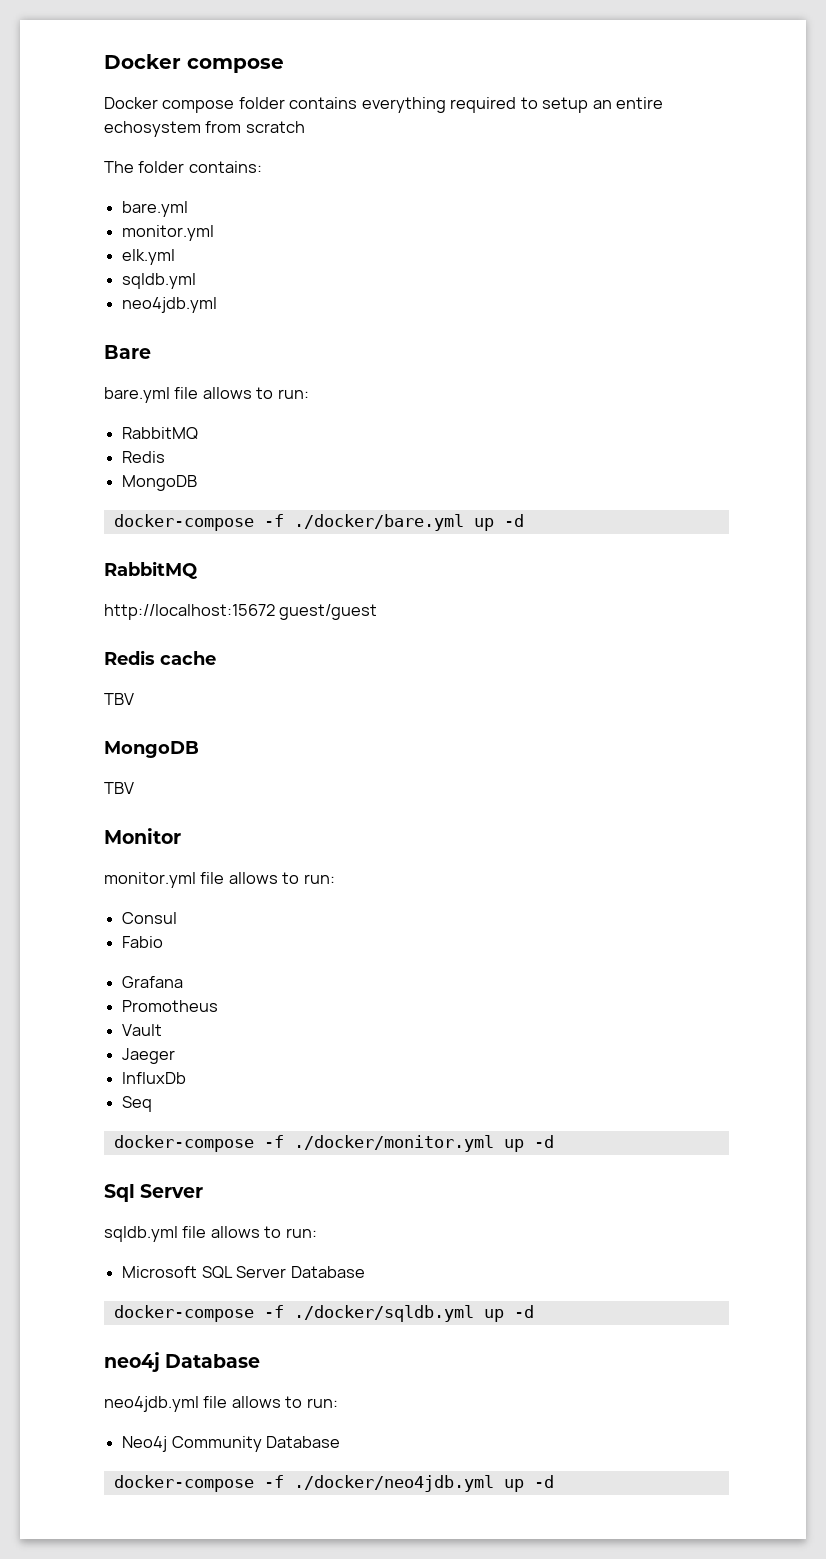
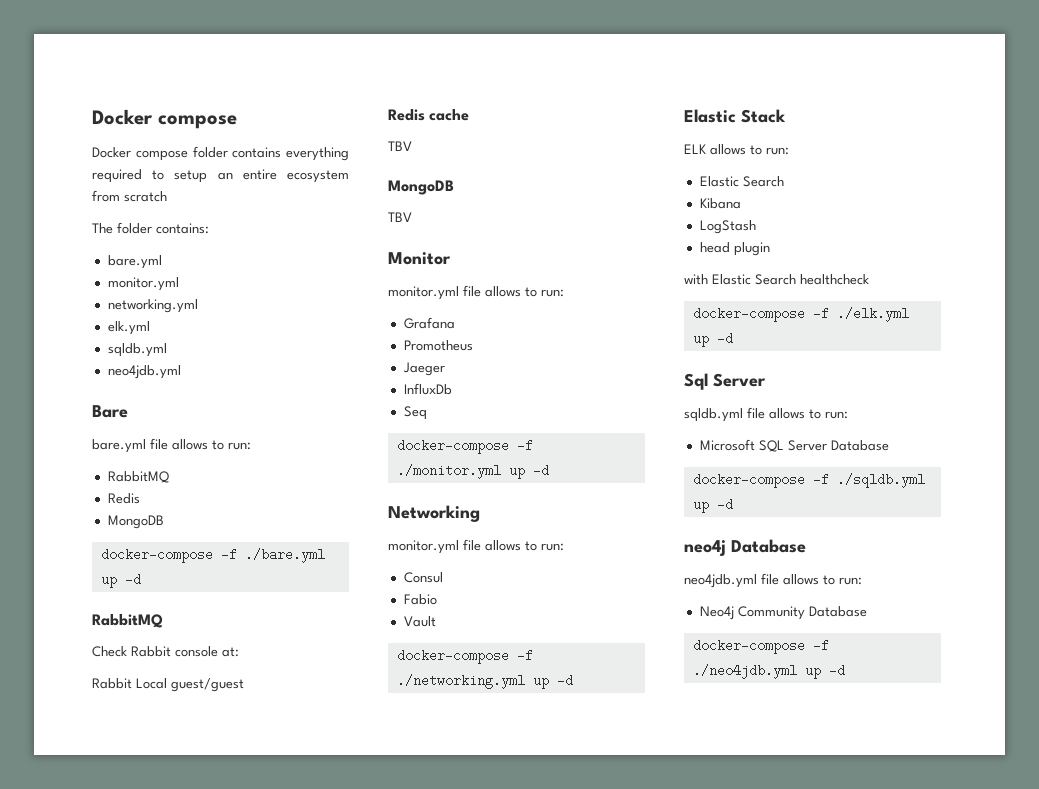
[104,121,201,137] echosystem -> [287,170,349,183] ecosystem
(215, 233) none -> [107,299,198,313] // networking.yml
[293,514,464,531] ./docker/bare.yml -> [244,548,325,563] ./bare.yml
[104,604,275,620] http://localhost:15672 -> [92,646,239,657] [92,678,167,689] Check Rabbit console at: // Rabbit Local
[122,912,178,924] [122,936,164,948] // Consul // Fabio -> (564, 293) none
[122,1024,163,1036] // Vault -> (473, 345) none
[293,1135,494,1152] ./docker/monitor.yml -> [396,464,549,479] [388,505,480,522] [388,539,564,554] [403,572,443,583] [403,594,437,605] [403,616,436,627] [396,649,533,664] [396,674,573,689] [684,109,786,123] [684,144,789,155] [699,176,784,187] [699,198,741,209] [699,220,756,234] [699,242,770,256] [684,274,869,285] [692,307,909,322] ./monitor.yml up -d // Networking // monitor.yml file allows to run: // Consul // Fabio // Vault // docker-compose -f ./networking.yml up -d // Elastic Stack // ELK allows to run: // Elastic Search // Kibana // LogStash // head plugin // with Elastic Search healthcheck // docker-compose -f ./elk.yml
[293,1305,474,1322] ./docker/sqldb.yml -> [836,473,925,488] ./sqldb.yml
[293,1475,494,1492] ./docker/neo4jdb.yml -> [692,664,797,679] ./neo4jdb.yml

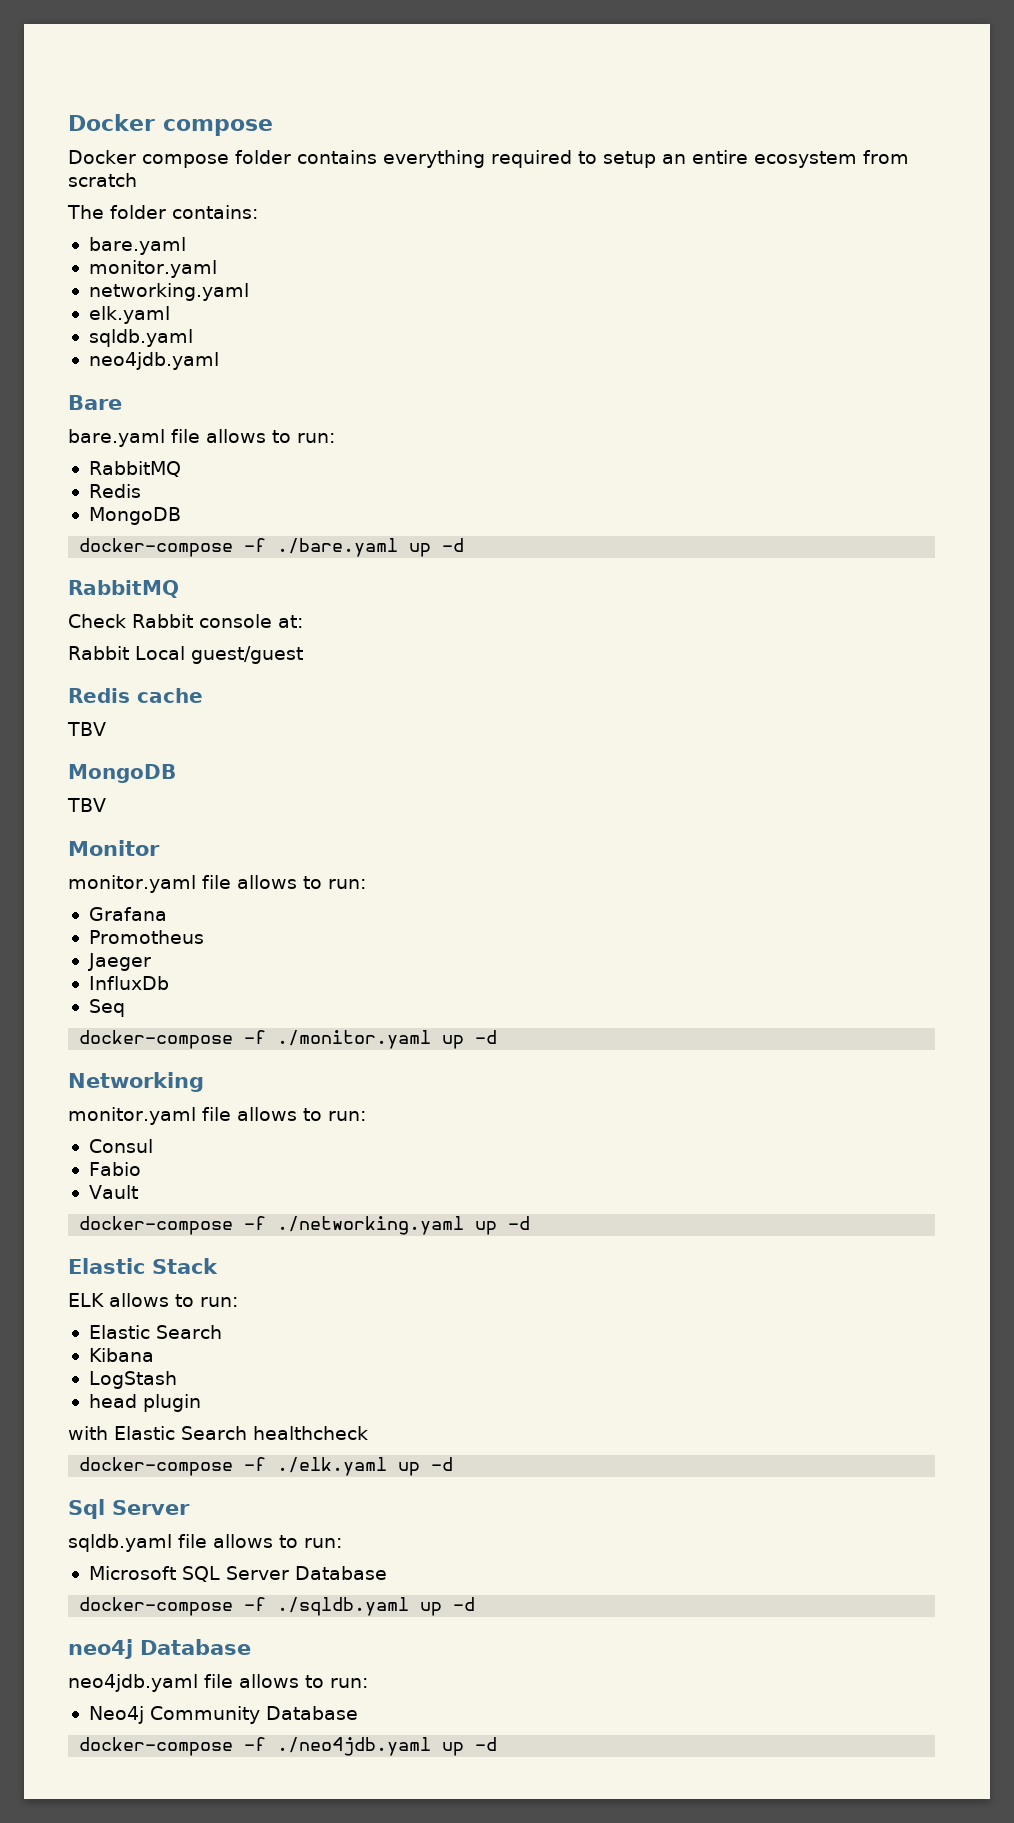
[107,255,162,269] [107,277,179,291] [107,299,198,313] [107,321,150,335] [107,343,167,357] [107,365,181,379] bare.yml // monitor.yml // networking.yml // elk.yml // sqldb.yml // neo4jdb.yml -> [88,237,186,255] [88,260,217,278] [88,283,249,301] [88,306,170,324] [88,329,193,347] [88,352,219,370] bare.yaml // monitor.yaml // networking.yaml // elk.yaml // sqldb.yaml // neo4jdb.yaml
[92,439,146,453] bare.yml -> [68,429,165,447] bare.yaml
[244,548,325,563] ./bare.yml -> [277,538,399,557] ./bare.yaml
[388,286,459,300] monitor.yml -> [68,875,196,893] monitor.yaml
[396,464,501,479] ./monitor.yml -> [277,1030,432,1049] ./monitor.yaml
[388,540,459,554] monitor.yml -> [68,1107,196,1125] monitor.yaml
[396,674,525,689] ./networking.yml -> [277,1216,465,1235] ./networking.yaml
[836,307,909,322] ./elk.yml -> [277,1457,388,1476] ./elk.yaml
[684,408,743,422] sqldb.yml -> [68,1534,172,1552] sqldb.yaml
[836,473,925,488] ./sqldb.yml -> [277,1597,410,1616] ./sqldb.yaml
[684,574,757,588] neo4jdb.yml -> [68,1674,198,1692] neo4jdb.yaml
[692,664,797,679] ./neo4jdb.yml -> [277,1737,432,1756] ./neo4jdb.yaml

